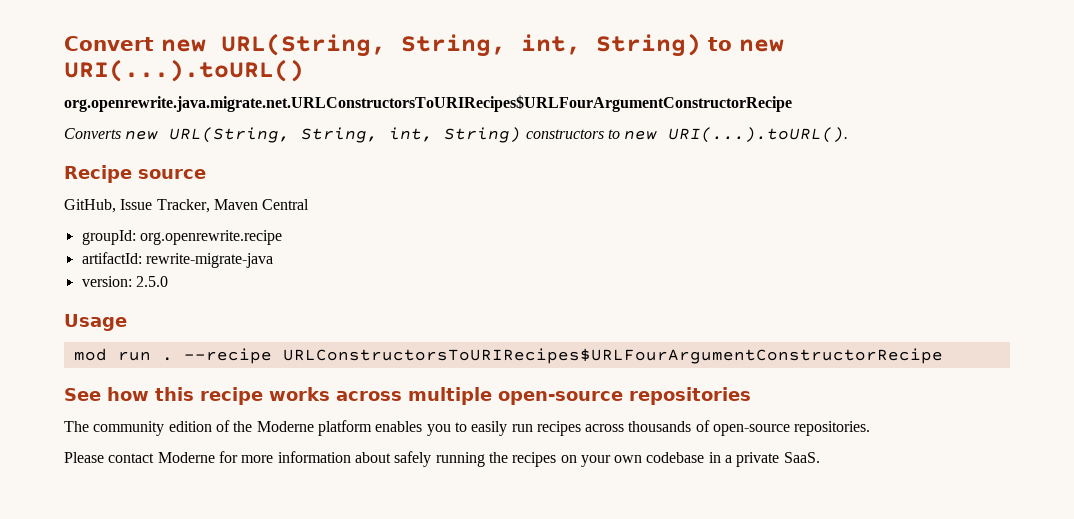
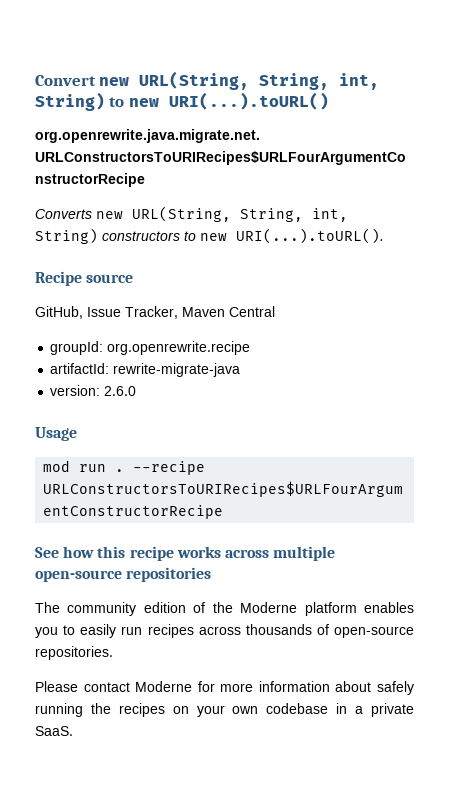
[135,276,168,287] 2.5.0 -> [104,386,137,396] 2.6.0

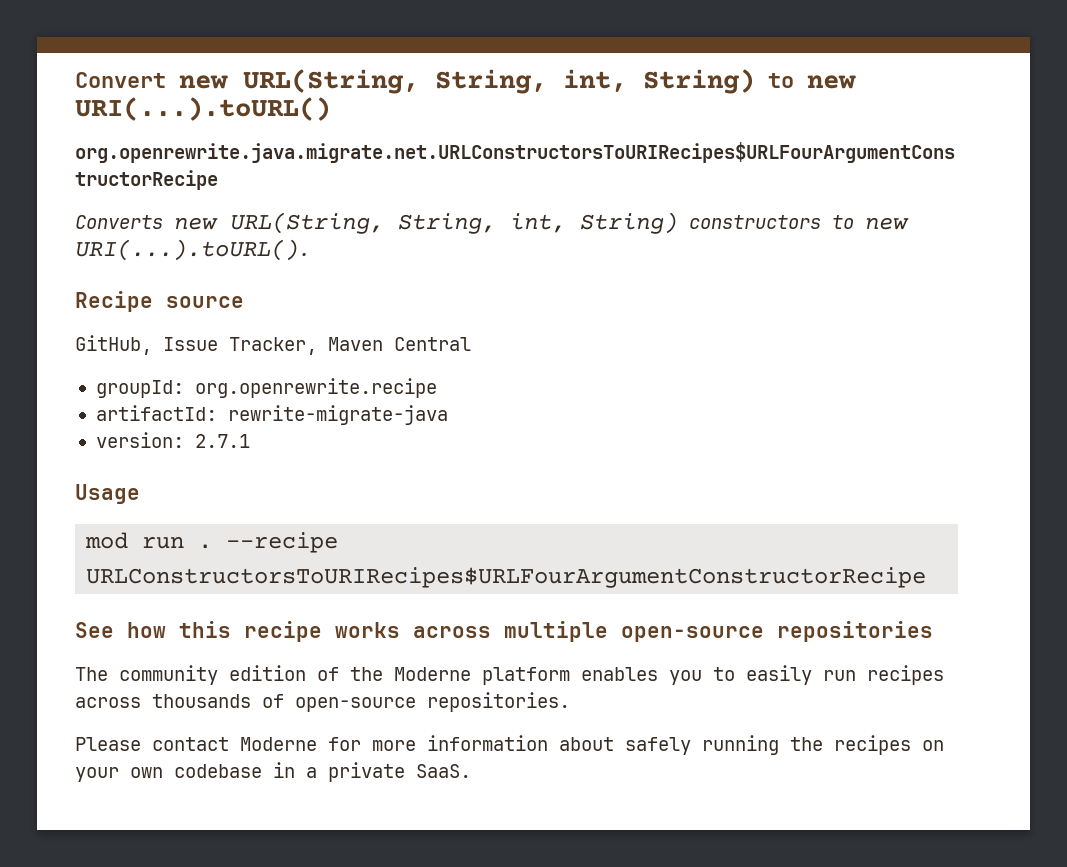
[104,386,137,396] 2.6.0 -> [194,434,250,448] 2.7.1

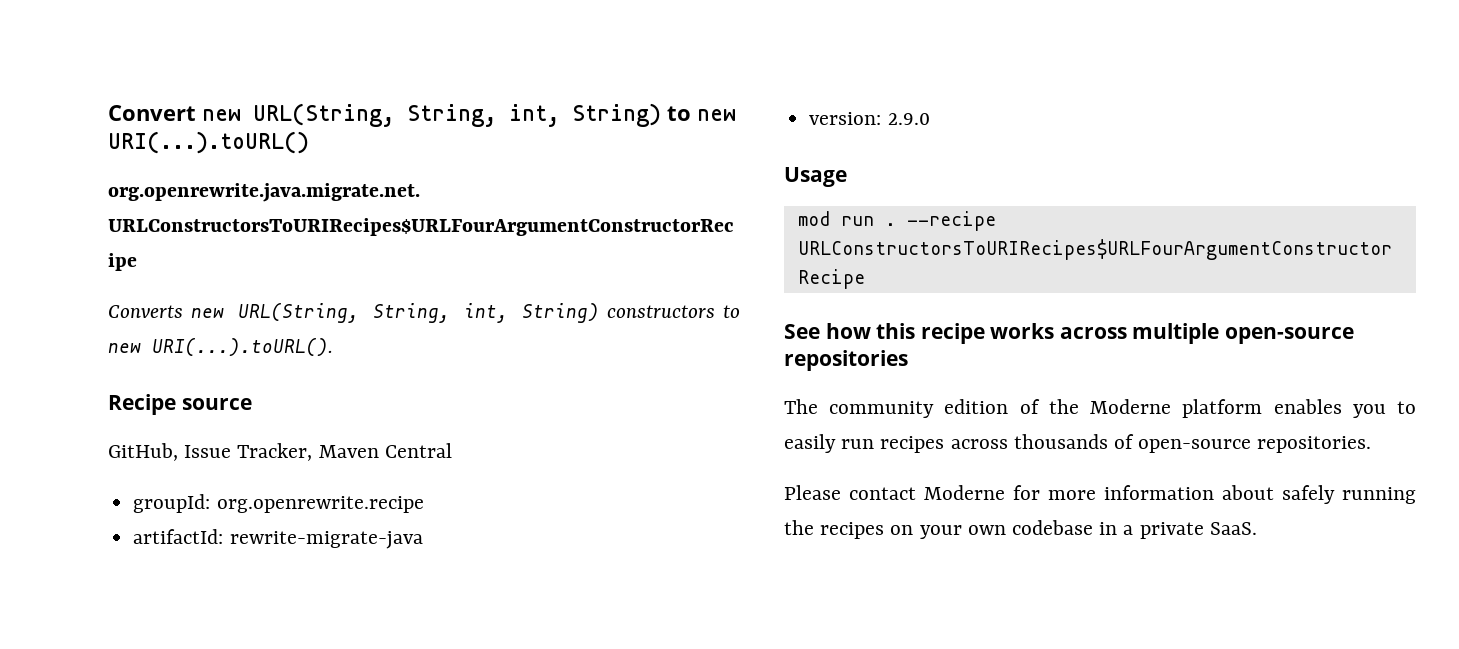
[194,434,250,448] 2.7.1 -> [887,113,930,125] 2.9.0

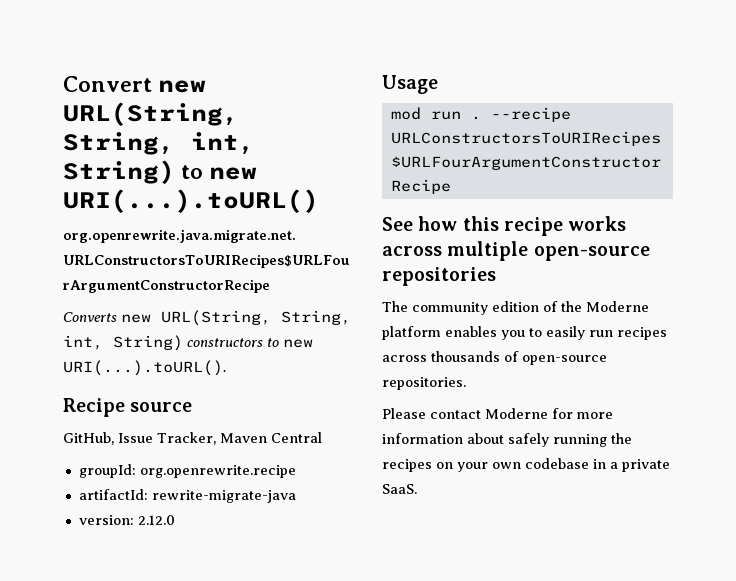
[887,113,930,125] 2.9.0 -> [137,515,175,525] 2.12.0

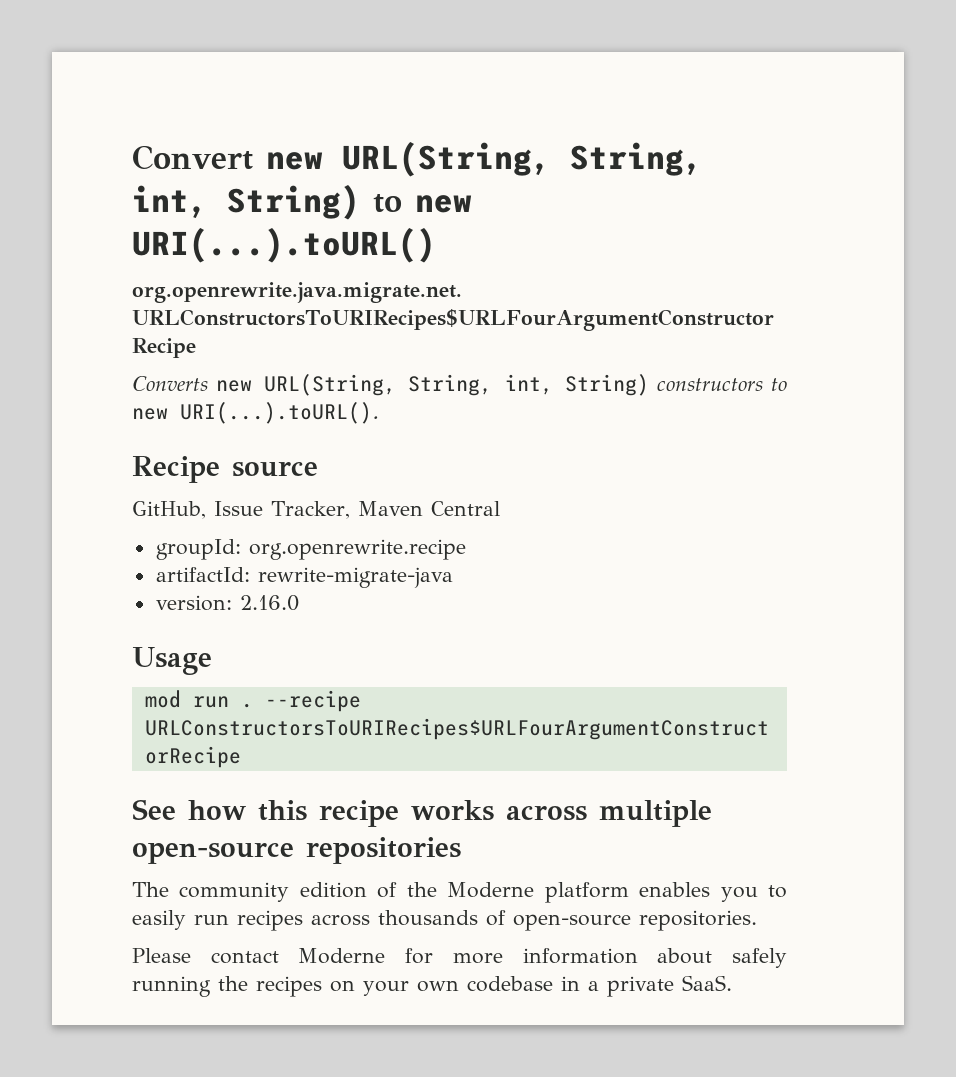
[137,515,175,525] 2.12.0 -> [239,595,299,611] 2.16.0

